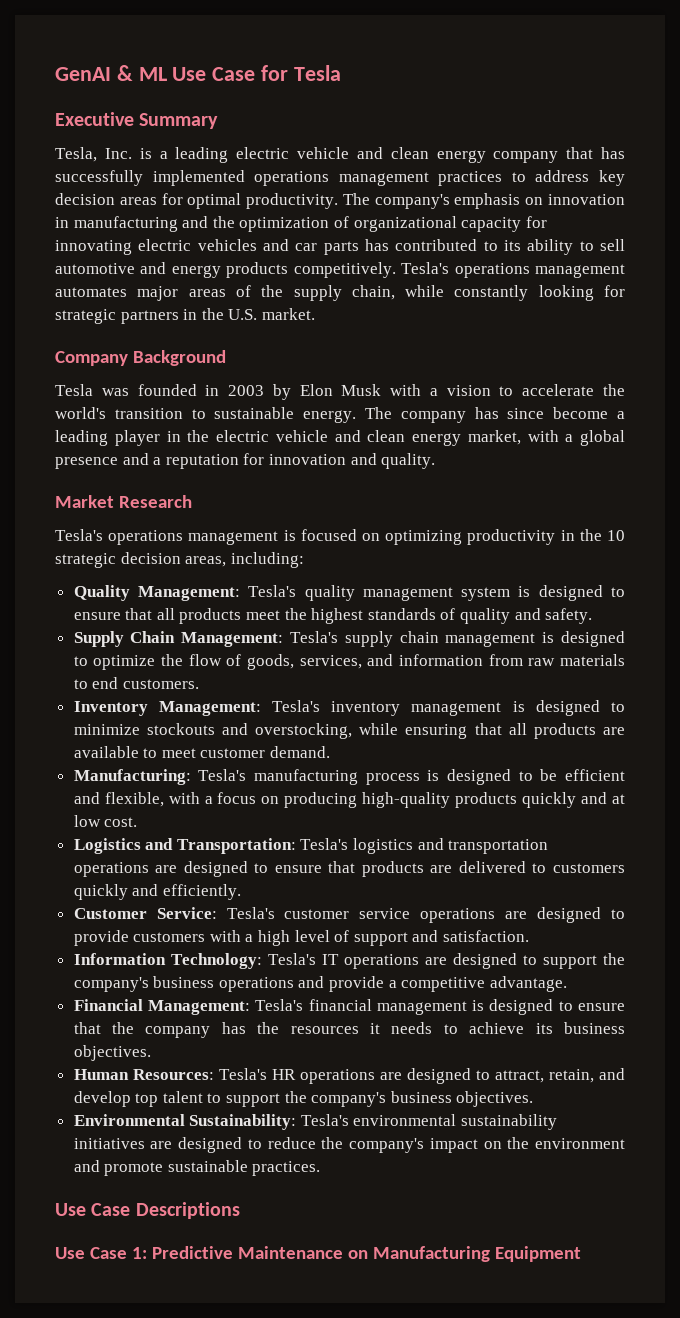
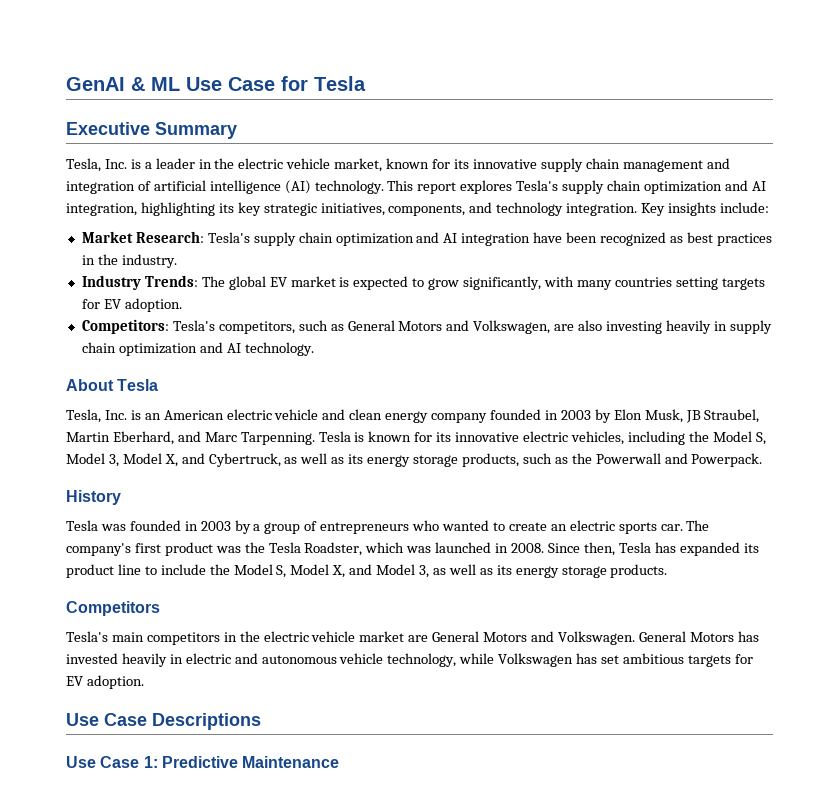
[175,147,229,163] leading -> [155,158,730,172] [66,180,766,194] [66,202,769,216] [81,231,772,246] [81,254,177,268] [81,275,765,290] [81,298,182,312] [81,319,772,334] [81,342,314,356] [66,379,159,391] [66,409,224,423] leader in the electric vehicle market, known for its innovative supply chain management and integration of artificial intelligence (AI) technology. This report explores Tesla's supply chain optimization and AI integration, highlighting its key strategic initiatives, components, and technology integration. Key insights include: // Market Research: Tesla's supply chain optimization and AI integration have been recognized as best practices in the industry. // Industry Trends: The global EV market is expected to grow significantly, with many countries setting targets for EV adoption. // Competitors: Tesla's competitors, such as General Motors and Volkswagen, are also investing heavily in supply chain optimization and AI technology. // About Tesla // Tesla, Inc. is an American
[566,147,625,159] [55,170,625,186] [55,193,625,209] [55,216,547,232] [55,239,625,255] [55,262,625,278] [55,285,625,301] [55,308,315,324] [55,350,226,366] that has successfully implemented operations management practices to address key decision areas for optimal productivity. The company's emphasis on innovation in manufacturing and the optimization of organizational capacity for innovating electric vehicles and car parts has contributed to its ability to sell automotive and energy products competitively. Tesla's operations management automates major areas of the supply chain, while constantly looking for strategic partners in the U.S. market. // Company Background -> [490,409,760,423] [66,431,766,445] [66,453,763,467] [66,490,121,505] founded in 2003 by Elon Musk, JB Straubel, Martin Eberhard, and Marc Tarpenning. Tesla is known for its innovative electric vehicles, including the Model S, Model 3, Model X, and Cybertruck, as well as its energy storage products, such as the Powerwall and Powerpack. // History
[299,384,625,396] [55,407,625,423] [55,430,625,446] [55,453,436,469] [55,495,192,508] [55,529,625,545] [55,552,304,568] [73,585,625,601] [73,608,593,624] [73,631,625,647] [73,654,625,670] [73,677,199,689] [73,700,625,716] [73,723,625,739] [73,746,331,758] [73,769,625,785] [73,792,625,808] [73,815,138,827] [73,838,549,854] [73,861,625,877] [73,884,241,900] [73,907,625,923] [73,930,530,946] [73,953,625,969] [73,976,567,992] [73,999,625,1015] [73,1022,625,1038] [73,1045,151,1061] [73,1068,625,1084] [73,1091,534,1107] [73,1114,558,1130] [73,1137,626,1153] [73,1160,321,1176] Elon Musk with a vision to accelerate the world's transition to sustainable energy. The company has since become a leading player in the electric vehicle and clean energy market, with a global presence and a reputation for innovation and quality. // Market Research // Tesla's operations management is focused on optimizing productivity in the 10 strategic decision areas, including: // Quality Management: Tesla's quality management system is designed to ensure that all products meet the highest standards of quality and safety. // Supply Chain Management: Tesla's supply chain management is designed to optimize the flow of goods, services, and information from raw materials to end customers. // Inventory Management: Tesla's inventory management is designed to minimize stockouts and overstocking, while ensuring that all products are available to meet customer demand. // Manufacturing: Tesla's manufacturing process is designed to be efficient and flexible, with a focus on producing high-quality products quickly and at low cost. // Logistics and Transportation: Tesla's logistics and transportation operations are designed to ensure that products are delivered to customers quickly and efficiently. // Customer Service: Tesla's customer service operations are designed to provide customers with a high level of support and satisfaction. // Information Technology: Tesla's IT operations are designed to support the company's business operations and provide a competitive advantage. // Financial Management: Tesla's financial management is designed to ensure that the company has the resources it needs to achieve its business objectives. // Human Resources: Tesla's HR operations are designed to attract, retain, and develop top talent to support the company's business objectives. // Environmental Sustainability: Tesla's environmental sustainability initiatives are designed to reduce the company's impact on the environment and promote sustainable practices. -> [253,520,710,534] [66,542,759,556] [66,564,668,578] [66,601,160,616] [66,631,759,645] [66,653,753,667] [66,675,144,689] a group of entrepreneurs who wanted to create an electric sports car. The company's first product was the Tesla Roadster, which was launched in 2008. Since then, Tesla has expanded its product line to include the Model S, Model X, and Model 3, as well as its energy storage products. // Competitors // Tesla's main competitors in the electric vehicle market are General Motors and Volkswagen. General Motors has invested heavily in electric and autonomous vehicle technology, while Volkswagen has set ambitious targets for EV adoption.
[347,1246,581,1262] on Manufacturing Equipment -> (340, 762) none

